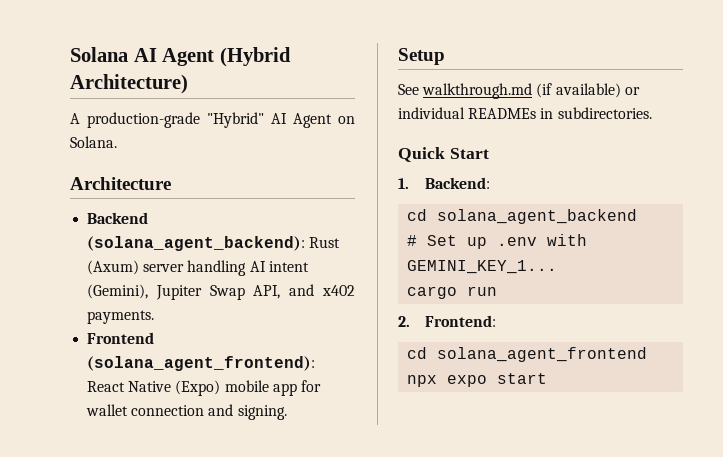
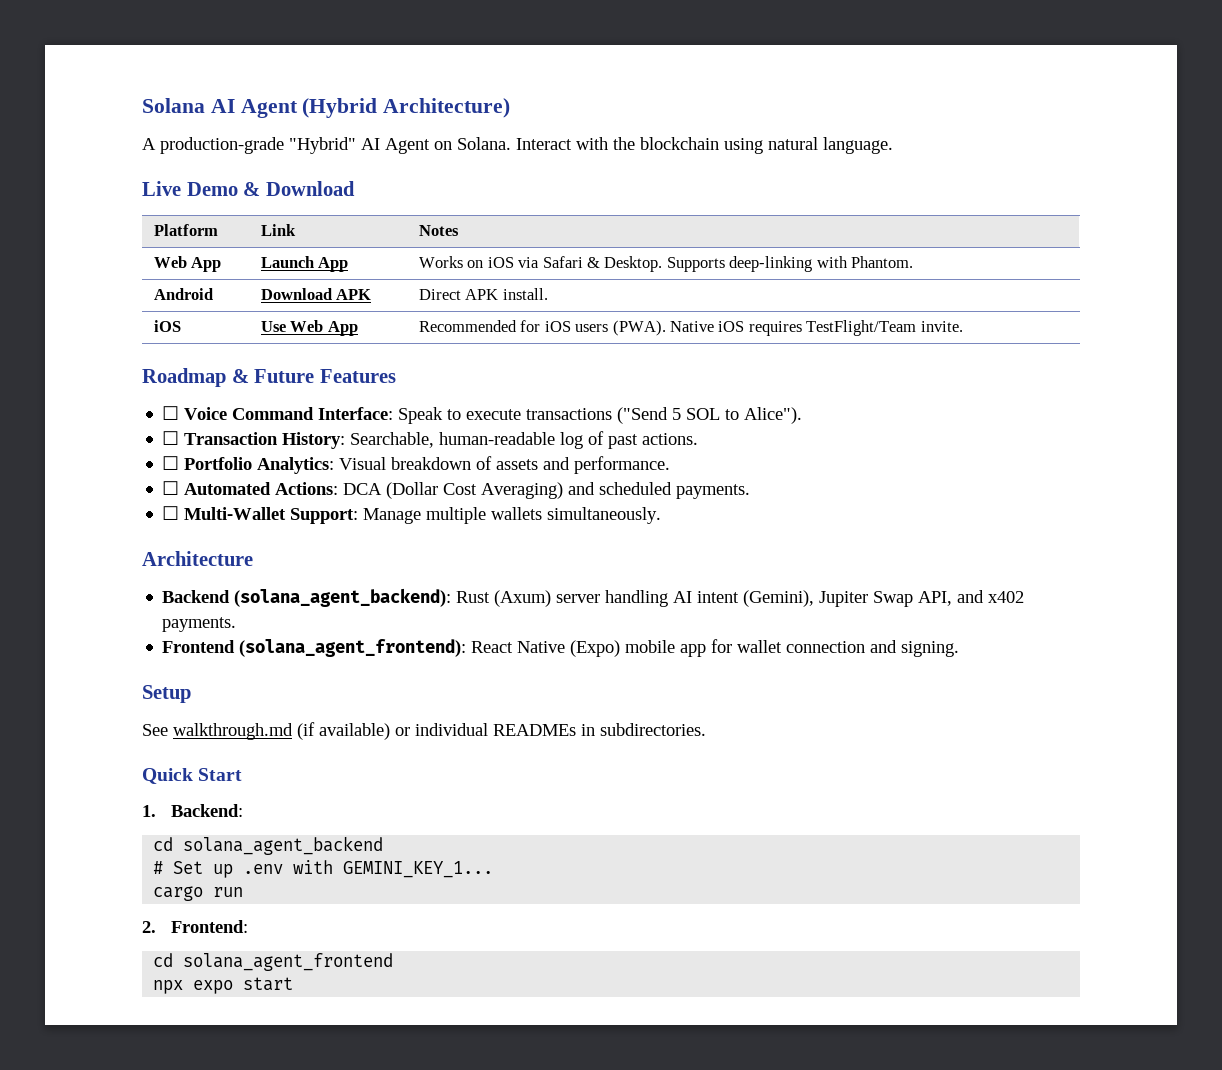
(117, 142) none -> [516,137,893,154] [142,181,355,196] [153,224,218,236] [260,224,296,236] [418,225,459,236] [153,256,222,272] [260,256,349,272] [418,256,914,272] [153,288,213,300] [260,288,372,300] [418,288,548,300] [153,320,181,332] [260,320,358,336] [418,320,963,336] [142,368,396,387] [162,406,803,424] [162,431,699,449] [162,456,671,474] [162,481,751,499] [162,506,662,524] Interact with the blockchain using natural language. // Live Demo & Download // Platform | Link | Notes // Web App | Launch App | Works on iOS via Safari & Desktop. Supports deep-linking with Phantom. // Android | Download APK | Direct APK install. // iOS | Use Web App | Recommended for iOS users (PWA). Native iOS requires TestFlight/Team invite. // Roadmap & Future Features // ☐ Voice Command Interface: Speak to execute transactions ("Send 5 SOL to Alice"). // ☐ Transaction History: Searchable, human-readable log of past actions. // ☐ Portfolio Analytics: Visual breakdown of assets and performance. // ☐ Automated Actions: DCA (Dollar Cost Averaging) and scheduled payments. // ☐ Multi-Wallet Support: Manage multiple wallets simultaneously.

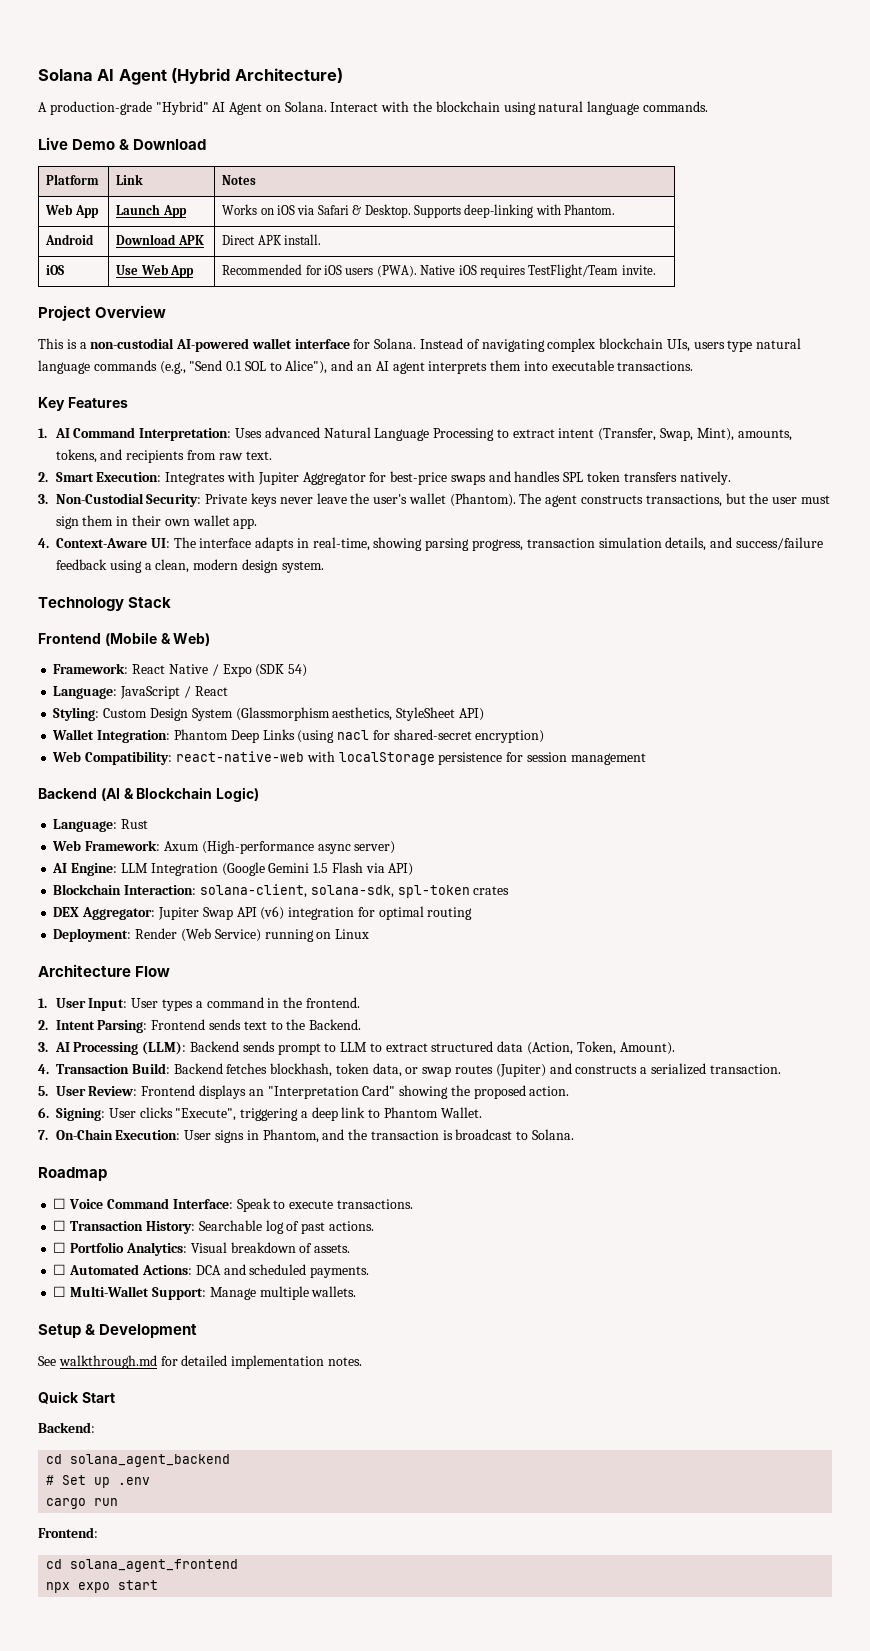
[823,137,893,154] language. -> [587,101,708,115] language commands.
[142,368,396,387] Roadmap & Future Features -> [38,305,167,321] [38,338,802,352] [38,360,694,374] [38,397,128,411] [38,427,792,441] [55,449,272,463] [38,471,731,485] [38,493,830,507] [55,515,258,529] [38,537,823,551] [56,559,324,573] [38,597,172,611] [38,632,211,646] [53,663,308,677] [53,686,228,699] [53,707,484,721] [52,729,545,743] [52,751,646,765] [38,787,260,802] [53,819,149,832] [52,840,396,854] [52,862,414,876] [53,884,510,898] [53,906,473,920] [53,928,370,942] [38,964,171,977] [38,997,360,1011] [38,1019,362,1033] [38,1041,675,1055] [38,1063,781,1077] [38,1085,570,1099] [38,1107,482,1121] [38,1129,574,1143] [38,1167,107,1181] Project Overview // This is a non-custodial AI-powered wallet interface for Solana. Instead of navigating complex blockchain UIs, users type natural language commands (e.g., "Send 0.1 SOL to Alice"), and an AI agent interprets them into executable transactions. // Key Features // 1. AI Command Interpretation: Uses advanced Natural Language Processing to extract intent (Transfer, Swap, Mint), amounts, tokens, and recipients from raw text. // 2. Smart Execution: Integrates with Jupiter Aggregator for best-price swaps and handles SPL token transfers natively. // 3. Non-Custodial Security: Private keys never leave the user's wallet (Phantom). The agent constructs transactions, but the user must sign them in their own wallet app. // 4. Context-Aware UI: The interface adapts in real-time, showing parsing progress, transaction simulation details, and success/failure feedback using a clean, modern design system. // Technology Stack // Frontend (Mobile & Web) // Framework: React Native / Expo (SDK 54) // Language: JavaScript / React // Styling: Custom Design System (Glassmorphism aesthetics, StyleSheet API) // Wallet Integration: Phantom Deep Links (using nacl for shared-secret encryption) // Web Compatibility: react-native-web with localStorage persistence for session management // Backend (AI & Blockchain Logic) // Language: Rust // Web Framework: Axum (High-performance async server) // AI Engine: LLM Integration (Google Gemini 1.5 Flash via API) // Blockchain Interaction: solana-client, solana-sdk, spl-token crates // DEX Aggregator: Jupiter Swap API (v6) integration for optimal routing // Deployment: Render (Web Service) running on Linux // Architecture Flow // 1. User Input: User types a command in the frontend. // 2. Intent Parsing: Frontend sends text to the Backend. // 3. AI Processing (LLM): Backend sends prompt to LLM to extract structured data (Action, Token, Amount). // 4. Transaction Build: Backend fetches blockhash, token data, or swap routes (Jupiter) and constructs a serialized transaction. // 5. User Review: Frontend displays an "Interpretation Card" showing the proposed action. // 6. Signing: User clicks "Execute", triggering a deep link to Phantom Wallet. // 7. On-Chain Execution: User signs in Phantom, and the transaction is broadcast to Solana. // Roadmap
[526,407,803,424] transactions ("Send 5 SOL to Alice"). -> [336,1199,413,1209] transactions.
[350,432,556,448] Searchable, human-readable -> [198,1220,262,1231] Searchable
[496,456,671,474] assets and performance. -> [314,1244,351,1253] assets.
[386,482,564,499] (Dollar Cost Averaging) -> (221, 1270) none
[491,507,662,524] [142,551,253,566] [162,588,1025,607] [162,617,237,632] [162,639,960,657] wallets simultaneously. // Architecture // Backend (solana_agent_backend): Rust (Axum) server handling AI intent (Gemini), Jupiter Swap API, and x402 payments. // Frontend (solana_agent_frontend): React Native (Expo) mobile app for wallet connection and signing. -> [311,1286,357,1297] wallets.
(191, 694) none -> [85,1324,198,1338] & Development
[297,722,706,740] (if available) or individual READMEs in subdirectories. -> [160,1355,362,1369] for detailed implementation notes.
[142,805,156,817] 1. -> (115, 1397) none
[293,860,494,878] with GEMINI_KEY_1... -> (151, 1481) none
[142,921,156,933] 2. -> (119, 1502) none

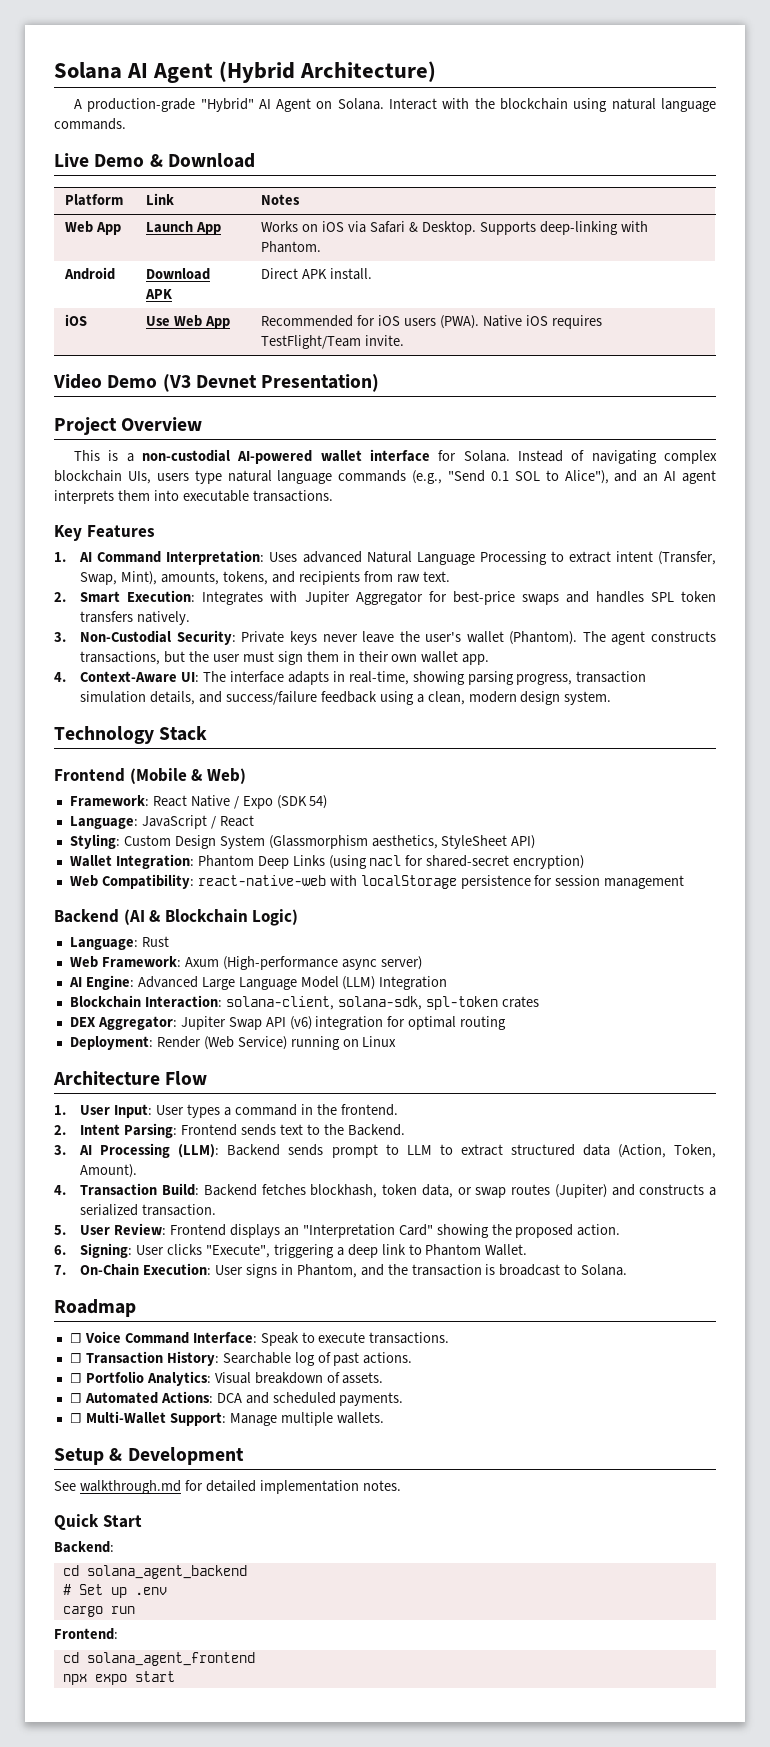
(656, 270) none -> [53,374,380,392] // Video Demo (V3 Devnet Presentation)
[120,862,414,876] LLM Integration (Google Gemini 1.5 Flash via API) -> [137,976,448,990] Advanced Large Language Model (LLM) Integration

